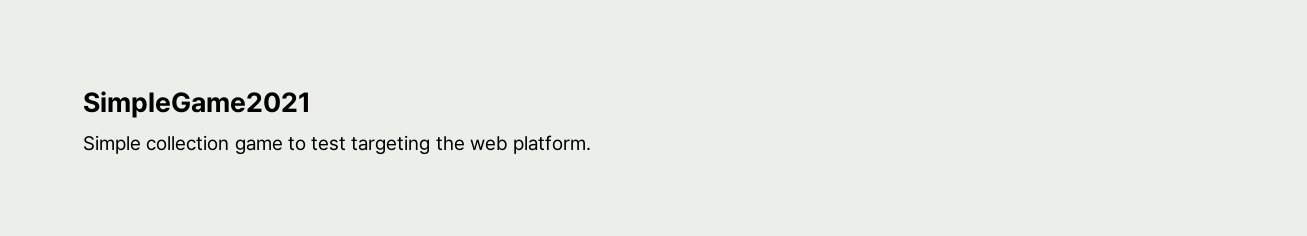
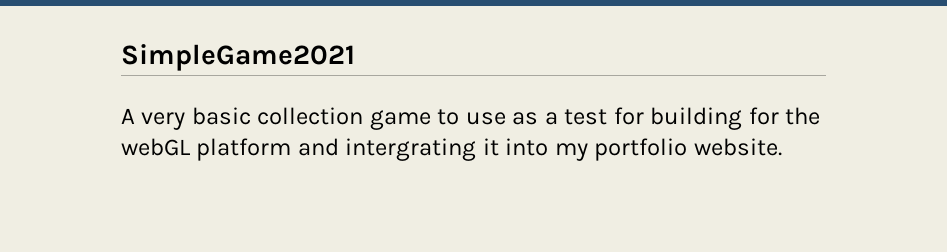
[83,135,592,155] Simple collection game to test targeting the web platform. -> [121,107,821,130] [121,138,782,161] A very basic collection game to use as a test for building for the webGL platform and intergrating it into my portfolio website.

